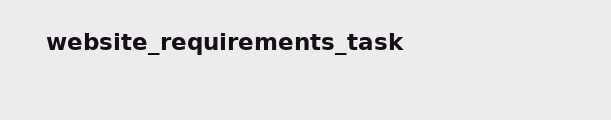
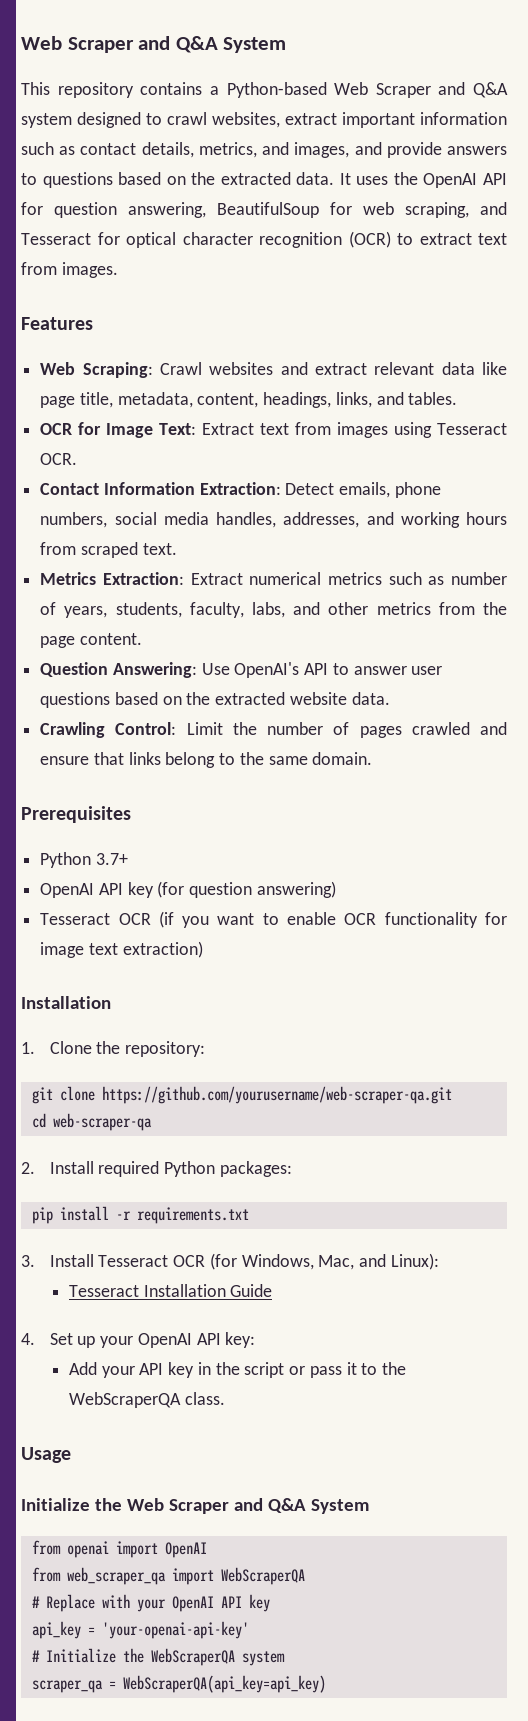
[46,33,404,55] website_requirements_task -> [21,36,287,53] [21,82,508,98] [21,112,507,128] [21,142,508,158] [21,172,508,188] [21,202,507,218] [21,231,507,248] [21,262,118,278] [21,317,93,330] [40,362,507,378] [40,392,458,408] [40,422,508,438] [40,453,78,465] [40,482,441,498] [40,512,507,528] [40,542,177,558] [40,572,508,585] [40,602,508,618] [40,633,142,648] [40,662,443,678] [40,692,390,708] [40,722,507,738] [40,752,373,768] [21,806,131,823] [40,852,128,868] [40,881,336,898] [40,911,507,928] [40,941,203,958] [21,996,111,1009] [21,1041,206,1057] [31,1086,452,1104] [31,1113,152,1131] [21,1161,292,1177] [31,1206,249,1224] [21,1253,439,1270] [68,1284,273,1297] [21,1332,256,1348] [68,1362,406,1378] [68,1392,225,1408] [21,1447,71,1463] [21,1498,369,1514] [31,1540,207,1558] [31,1567,305,1585] [31,1594,270,1612] [31,1621,249,1639] [31,1648,285,1666] [31,1675,326,1693] Web Scraper and Q&A System // This repository contains a Python-based Web Scraper and Q&A system designed to crawl websites, extract important information such as contact details, metrics, and images, and provide answers to questions based on the extracted data. It uses the OpenAI API for question answering, BeautifulSoup for web scraping, and Tesseract for optical character recognition (OCR) to extract text from images. // Features // Web Scraping: Crawl websites and extract relevant data like page title, metadata, content, headings, links, and tables. // OCR for Image Text: Extract text from images using Tesseract OCR. // Contact Information Extraction: Detect emails, phone numbers, social media handles, addresses, and working hours from scraped text. // Metrics Extraction: Extract numerical metrics such as number of years, students, faculty, labs, and other metrics from the page content. // Question Answering: Use OpenAI's API to answer user questions based on the extracted website data. // Crawling Control: Limit the number of pages crawled and ensure that links belong to the same domain. // Prerequisites // Python 3.7+ // OpenAI API key (for question answering) // Tesseract OCR (if you want to enable OCR functionality for image text extraction) // Installation // 1. Clone the repository: // git clone https://github.com/yourusername/web-scraper-qa.git // cd web-scraper-qa // 2. Install required Python packages: // pip install -r requirements.txt // 3. Install Tesseract OCR (for Windows, Mac, and Linux): // Tesseract Installation Guide // 4. Set up your OpenAI API key: // Add your API key in the script or pass it to the WebScraperQA class. // Usage // Initialize the Web Scraper and Q&A System // from openai import OpenAI // from web_scraper_qa import WebScraperQA // # Replace with your OpenAI API key // api_key = 'your-openai-api-key' // # Initialize the WebScraperQA system // scraper_qa = WebScraperQA(api_key=api_key)

